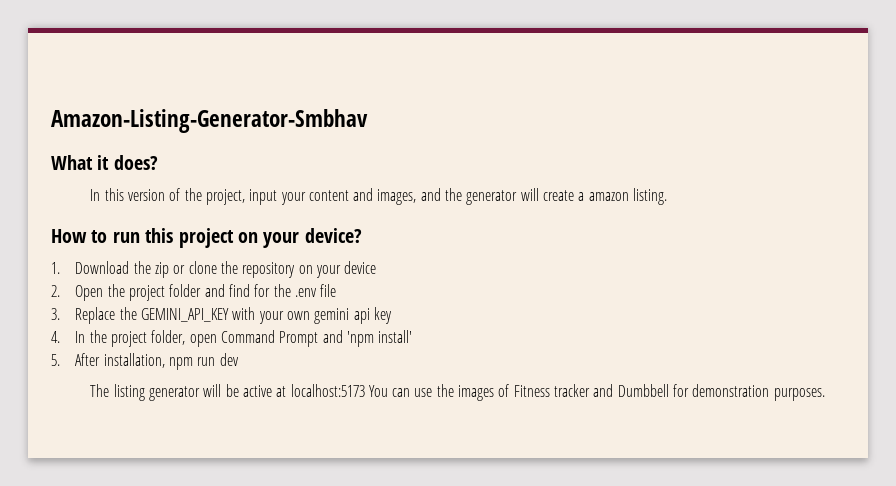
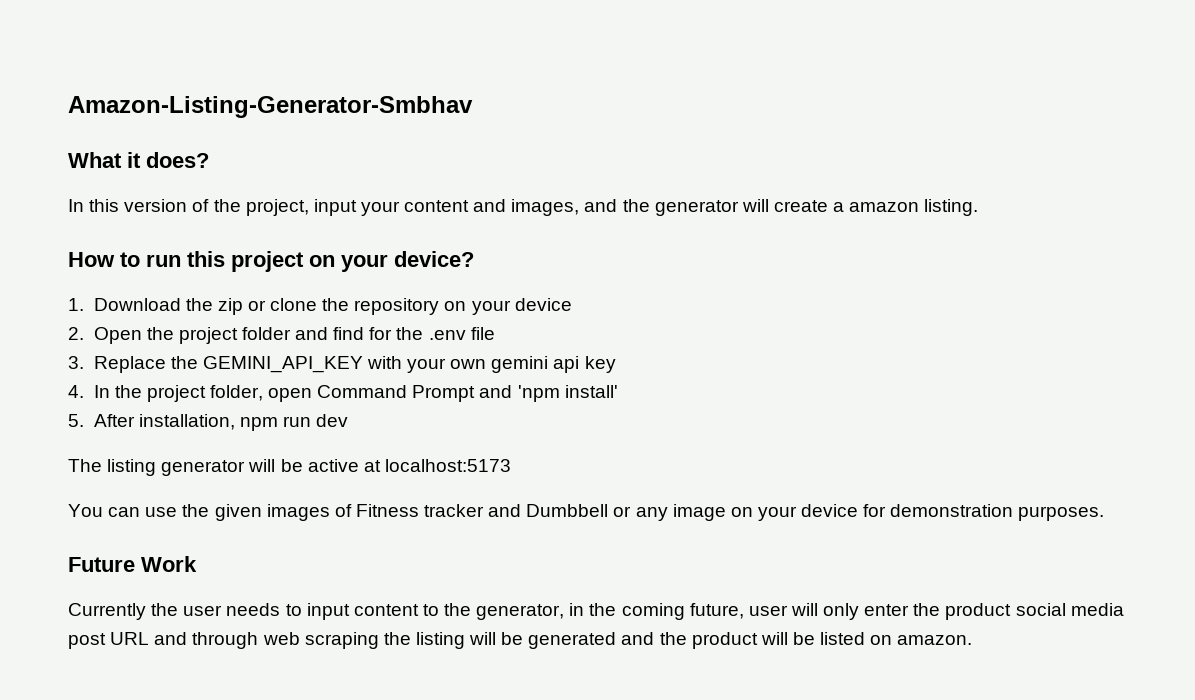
(365, 390) none -> (511, 465) //
(454, 390) none -> [214,504,262,521] given
[673,384,825,401] for demonstration purposes. -> [613,504,1105,521] [68,556,197,572] [68,603,1124,620] [68,632,973,649] or any image on your device for demonstration purposes. // Future Work // Currently the user needs to input content to the generator, in the coming future, user will only enter the product social media post URL and through web scraping the listing will be generated and the product will be listed on amazon.

